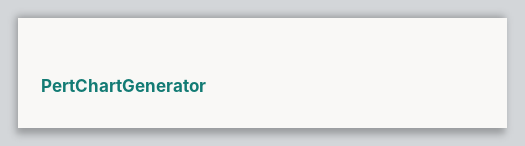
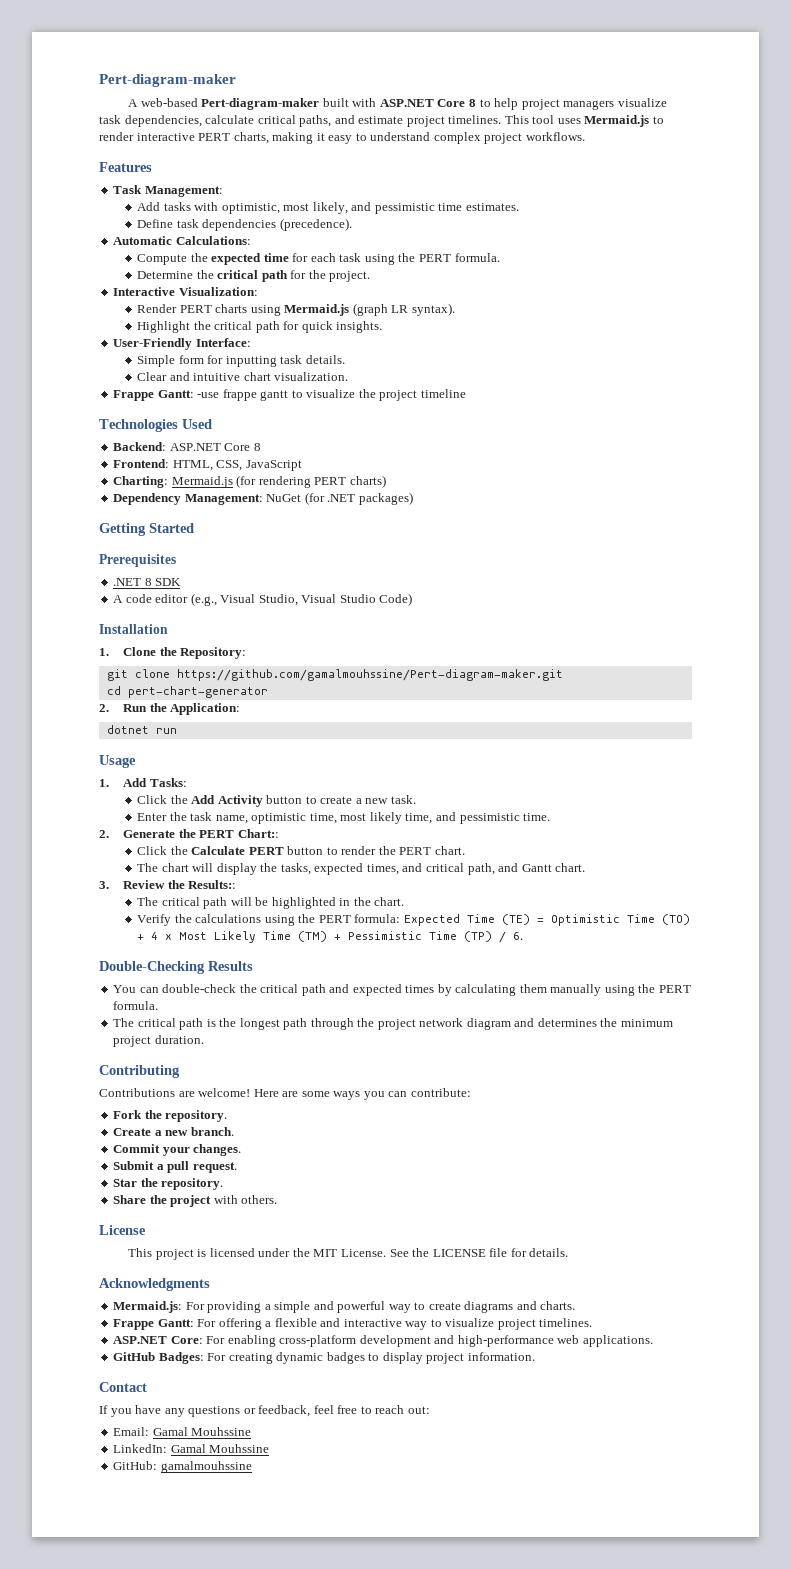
[41,79,206,92] PertChartGenerator -> [99,74,236,87] [128,98,667,110] [99,115,664,127] [99,132,585,144] [99,162,152,172] [113,185,223,197] [137,202,519,214] [137,218,352,231] [113,236,251,245] [137,253,500,265] [137,270,371,282] [113,287,258,296] [137,303,455,316] [137,321,383,333] [113,338,251,350] [137,355,345,367] [137,372,349,381] [113,389,466,401] [99,419,212,432] [113,442,261,451] [113,459,302,471] [113,475,386,488] [113,492,413,505] [99,523,194,536] [99,554,176,567] [113,578,182,586] [113,593,413,606] [99,624,168,634] [99,647,247,659] [106,669,563,681] [106,686,268,698] [99,703,241,715] [106,725,177,734] [99,755,136,768] [99,778,187,787] [137,795,416,807] [137,812,551,824] [99,829,279,838] [137,846,465,855] [137,863,586,875] [99,880,237,889] [137,897,405,909] [137,914,690,926] [137,931,524,943] [99,961,253,974] [113,984,691,996] [113,1001,159,1010] [113,1018,673,1030] [113,1035,204,1047] [99,1065,180,1078] [99,1088,471,1100] [113,1110,228,1122] [113,1127,234,1136] [113,1144,242,1156] [113,1161,237,1173] [113,1178,224,1190] [113,1195,278,1207] [99,1225,146,1235] [128,1248,569,1260] [99,1278,210,1291] [113,1301,576,1313] [113,1318,593,1330] [113,1335,653,1347] [113,1352,535,1364] [99,1382,147,1392] [99,1405,430,1417] [113,1427,252,1436] [113,1444,270,1453] [113,1461,252,1473] Pert-diagram-maker // A web-based Pert-diagram-maker built with ASP.NET Core 8 to help project managers visualize task dependencies, calculate critical paths, and estimate project timelines. This tool uses Mermaid.js to render interactive PERT charts, making it easy to understand complex project workflows. // Features // Task Management: // Add tasks with optimistic, most likely, and pessimistic time estimates. // Define task dependencies (precedence). // Automatic Calculations: // Compute the expected time for each task using the PERT formula. // Determine the critical path for the project. // Interactive Visualization: // Render PERT charts using Mermaid.js (graph LR syntax). // Highlight the critical path for quick insights. // User-Friendly Interface: // Simple form for inputting task details. // Clear and intuitive chart visualization. // Frappe Gantt: -use frappe gantt to visualize the project timeline // Technologies Used // Backend: ASP.NET Core 8 // Frontend: HTML, CSS, JavaScript // Charting: Mermaid.js (for rendering PERT charts) // Dependency Management: NuGet (for .NET packages) // Getting Started // Prerequisites // .NET 8 SDK // A code editor (e.g., Visual Studio, Visual Studio Code) // Installation // 1. Clone the Repository: // git clone https://github.com/gamalmouhssine/Pert-diagram-maker.git // cd pert-chart-generator // 2. Run the Application: // dotnet run // Usage // 1. Add Tasks: // Click the Add Activity button to create a new task. // Enter the task name, optimistic time, most likely time, and pessimistic time. // 2. Generate the PERT Chart:: // Click the Calculate PERT button to render the PERT chart. // The chart will display the tasks, expected times, and critical path, and Gantt chart. // 3. Review the Results:: // The critical path will be highlighted in the chart. // Verify the calculations using the PERT formula: Expected Time (TE) = Optimistic Time (TO) + 4 x Most Likely Time (TM) + Pessimistic Time (TP) / 6. // Double-Checking Results // You can double-check the critical path and expected times by calculating them manually using the PERT formula. // The critical path is the longest path through the project network diagram and determines the minimum project duration. // Contributing // Contributions are welcome! Here are some ways you can contribute: // Fork the repository. // Create a new branch. // Commit your changes. // Submit a pull request. // Star the repository. // Share the project with others. // License // This project is licensed under the MIT License. See the LICENSE file for details. // Acknowledgments // Mermaid.js: For providing a simple and powerful way to create diagrams and charts. // Frappe Gantt: For offering a flexible and interactive way to visualize project timelines. // ASP.NET Core: For enabling cross-platform development and high-performance web applications. // GitHub Badges: For creating dynamic badges to display project information. // Contact // If you have any questions or feedback, feel free to reach out: // Email: Gamal Mouhssine // LinkedIn: Gamal Mouhssine // GitHub: gamalmouhssine

